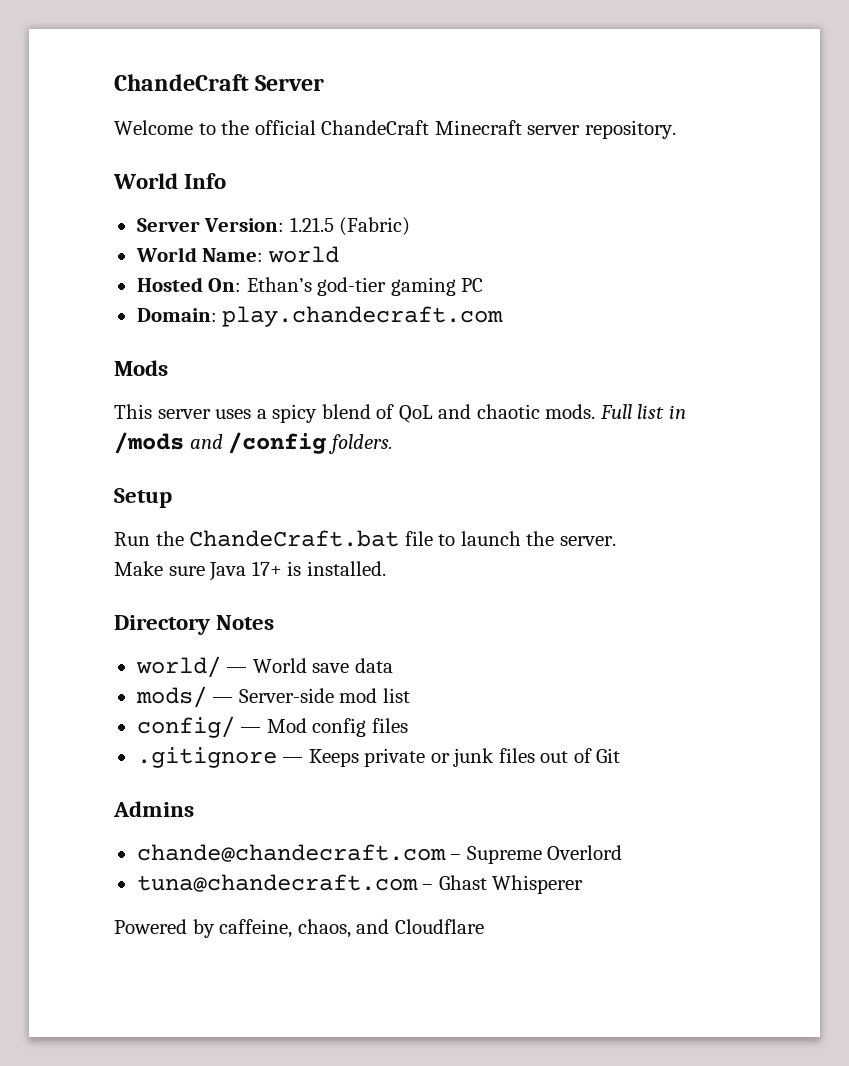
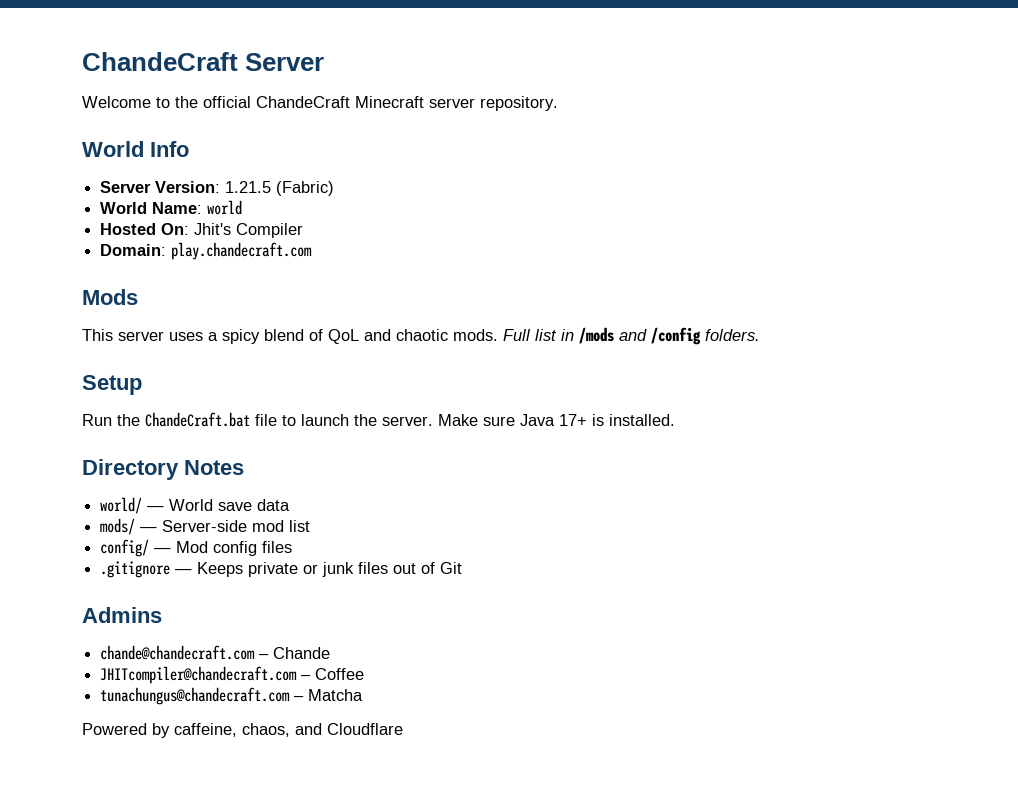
[246,277,484,296] Ethan’s god-tier gaming PC -> [194,223,304,238] Jhit's Compiler
(616, 541) // -> (433, 421) none
[466,845,623,864] [136,874,584,894] Supreme Overlord // tuna@chandecraft.com – Ghast Whisperer -> [273,647,331,659] [100,666,365,684] [100,687,364,705] Chande // JHITcompiler@chandecraft.com – Coffee // tunachungus@chandecraft.com – Matcha

